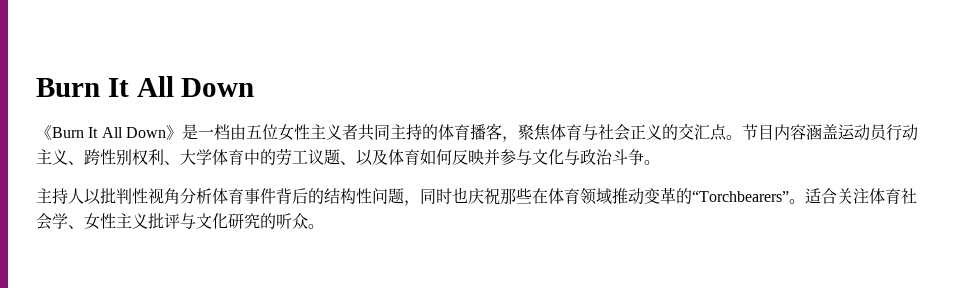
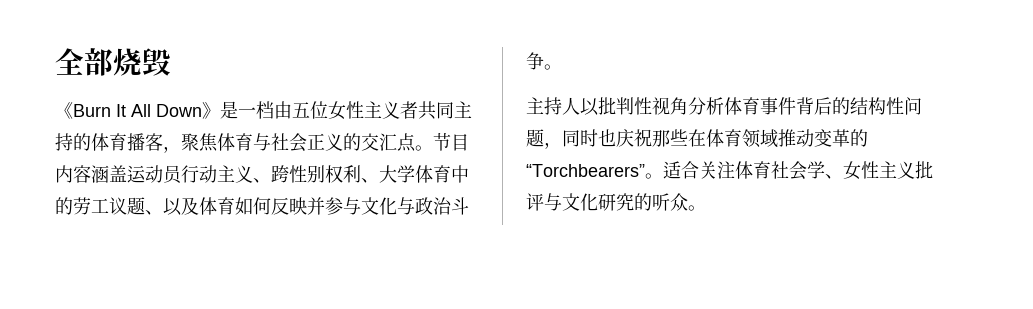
[36,76,255,97] Burn It All Down -> [55,48,171,76] 全部烧毁

